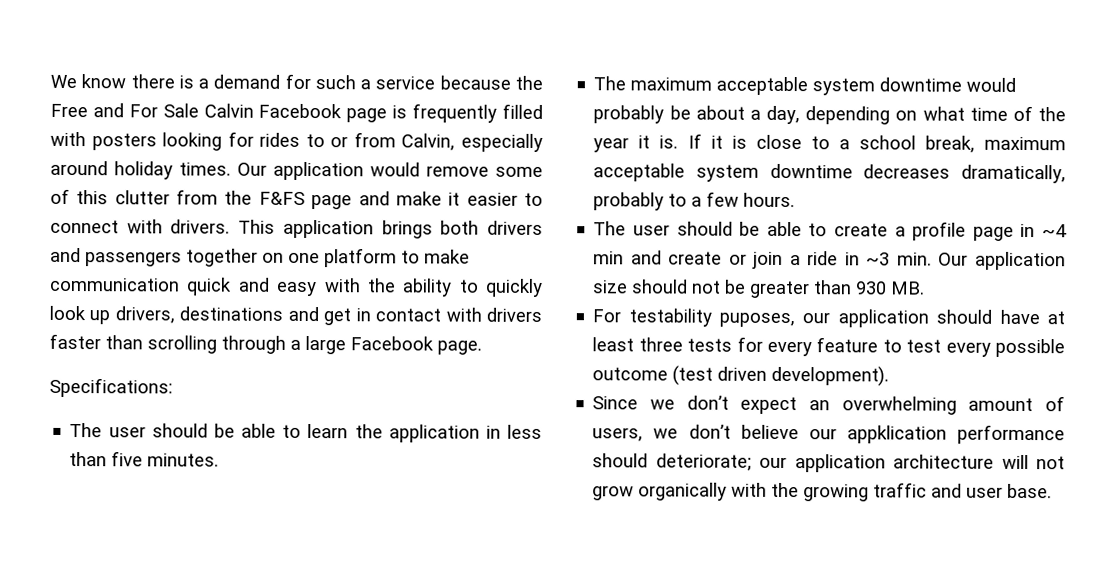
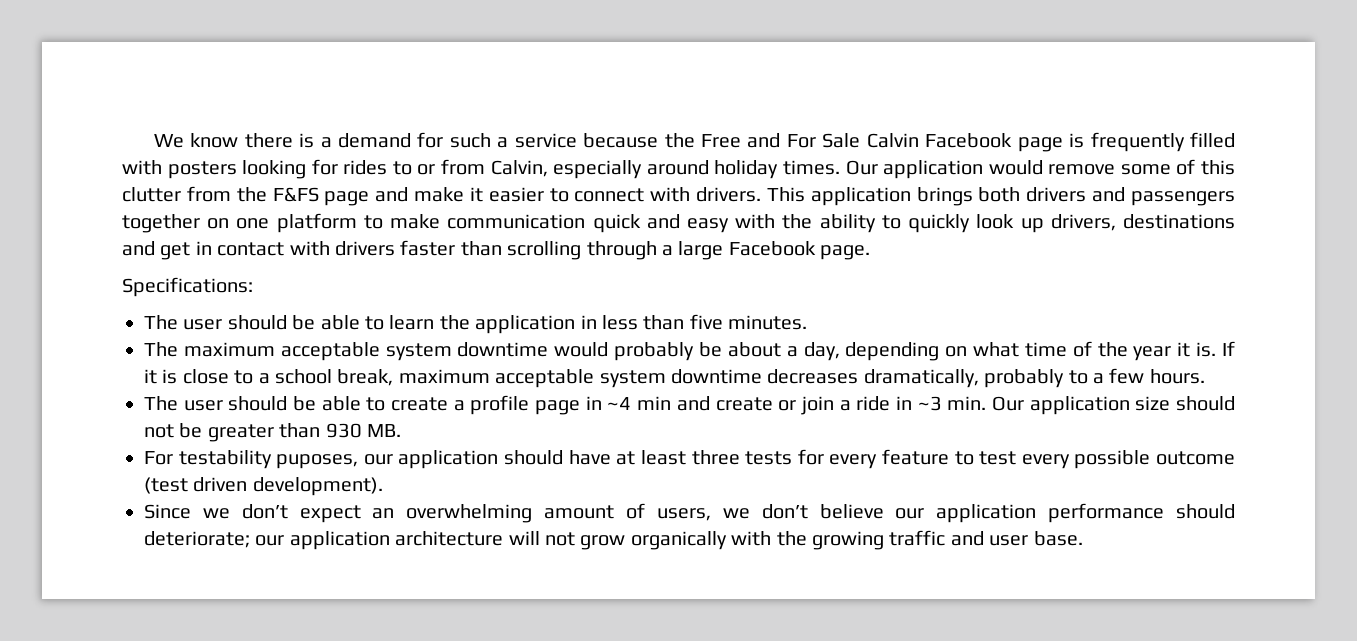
[846,425,947,444] appklication -> [936,504,1037,523] application

